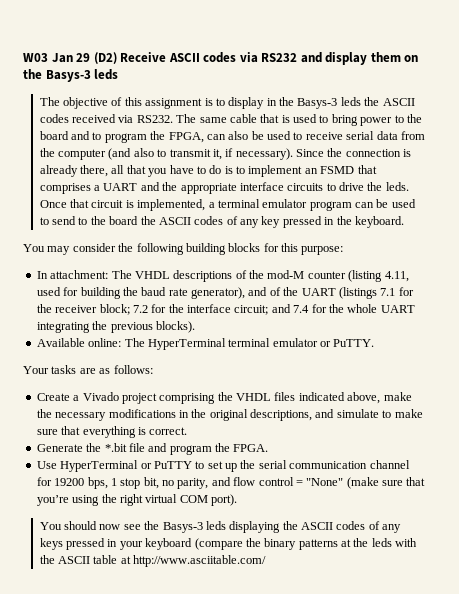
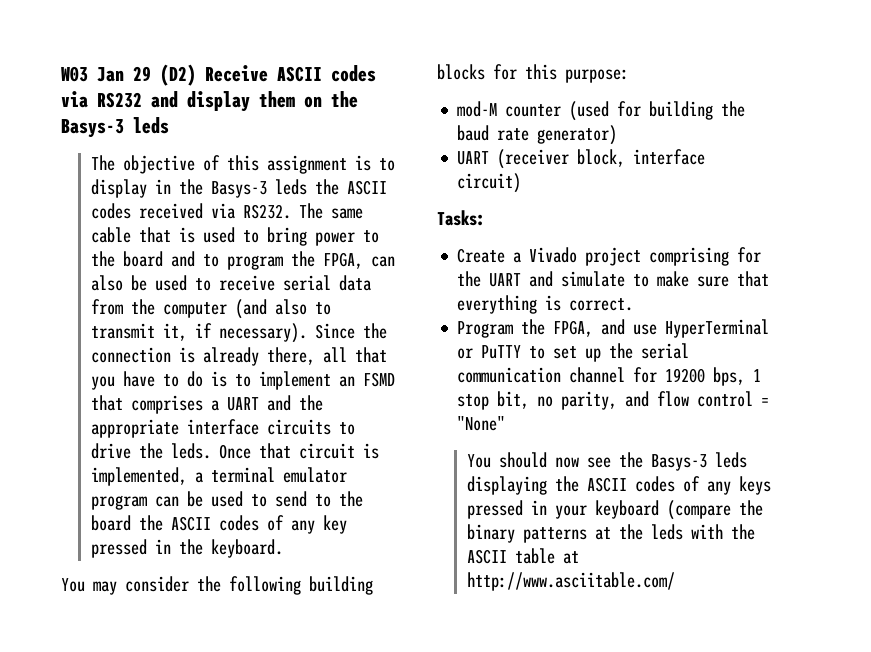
[36,270,409,282] [36,287,61,296] In attachment: The VHDL descriptions of the mod-M counter (listing 4.11, used -> [457,101,610,121] mod-M counter (used
[191,287,414,299] [36,304,415,315] [36,321,195,333] [36,338,375,350] [23,365,153,374] generator), and of the UART (listings 7.1 for the receiver block; 7.2 for the interface circuit; and 7.4 for the whole UART integrating the previous blocks). // Available online: The HyperTerminal terminal emulator or PuTTY. // Your tasks are as follows: -> [537,125,618,145] [457,149,706,169] [457,173,522,193] [437,210,485,226] generator) // UART (receiver block, interface circuit) // Tasks:
[217,392,412,404] [36,409,312,421] the VHDL files indicated above, make the necessary modifications in the original descriptions, -> [737,247,762,263] [457,271,522,287] for the UART
[36,443,269,455] [36,461,57,469] Generate the *.bit file and program the FPGA. // Use -> [457,319,658,338] Program the FPGA, and use
[346,477,426,489] [36,494,237,506] (make sure that you’re using the right virtual COM port). -> (506, 423) none

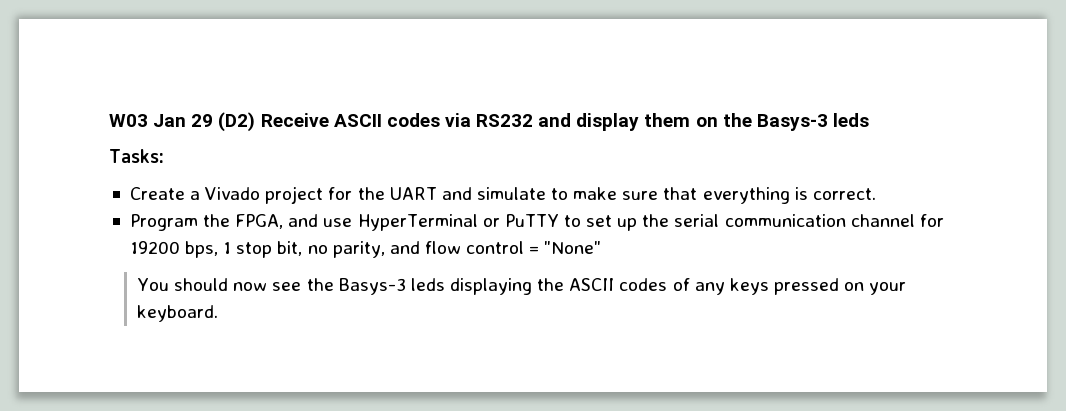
[91,155,396,174] [91,179,388,198] [91,203,364,219] [91,227,380,246] [91,251,396,270] [91,275,372,291] [91,299,332,319] [91,323,388,343] [91,347,388,366] [91,371,396,390] [91,395,324,414] [91,419,356,438] [91,443,380,459] [91,467,348,486] [91,491,364,510] [91,515,348,534] [91,539,284,558] [61,576,373,595] [437,64,629,83] [457,101,746,121] [457,125,618,145] [457,149,706,169] [457,173,522,193] // The objective of this assignment is to display in the Basys-3 leds the ASCII codes received via RS232. The same cable that is used to bring power to the board and to program the FPGA, can also be used to receive serial data from the computer (and also to transmit it, if necessary). Since the connection is already there, all that you have to do is to implement an FSMD that comprises a UART and the appropriate interface circuits to drive the leds. Once that circuit is implemented, a terminal emulator program can be used to send to the board the ASCII codes of any key pressed in the keyboard. // You may consider the following building blocks for this purpose: // mod-M counter (used for building the baud rate generator) // UART (receiver block, interface circuit) -> (869, 120) none
[649,247,730,266] comprising -> (324, 195) none
[531,500,764,520] [467,524,756,543] [467,548,580,564] [467,572,676,591] in your keyboard (compare the binary patterns at the leds with the ASCII table at http://www.asciitable.com/ -> [844,282,907,295] [137,305,219,322] on your keyboard.

